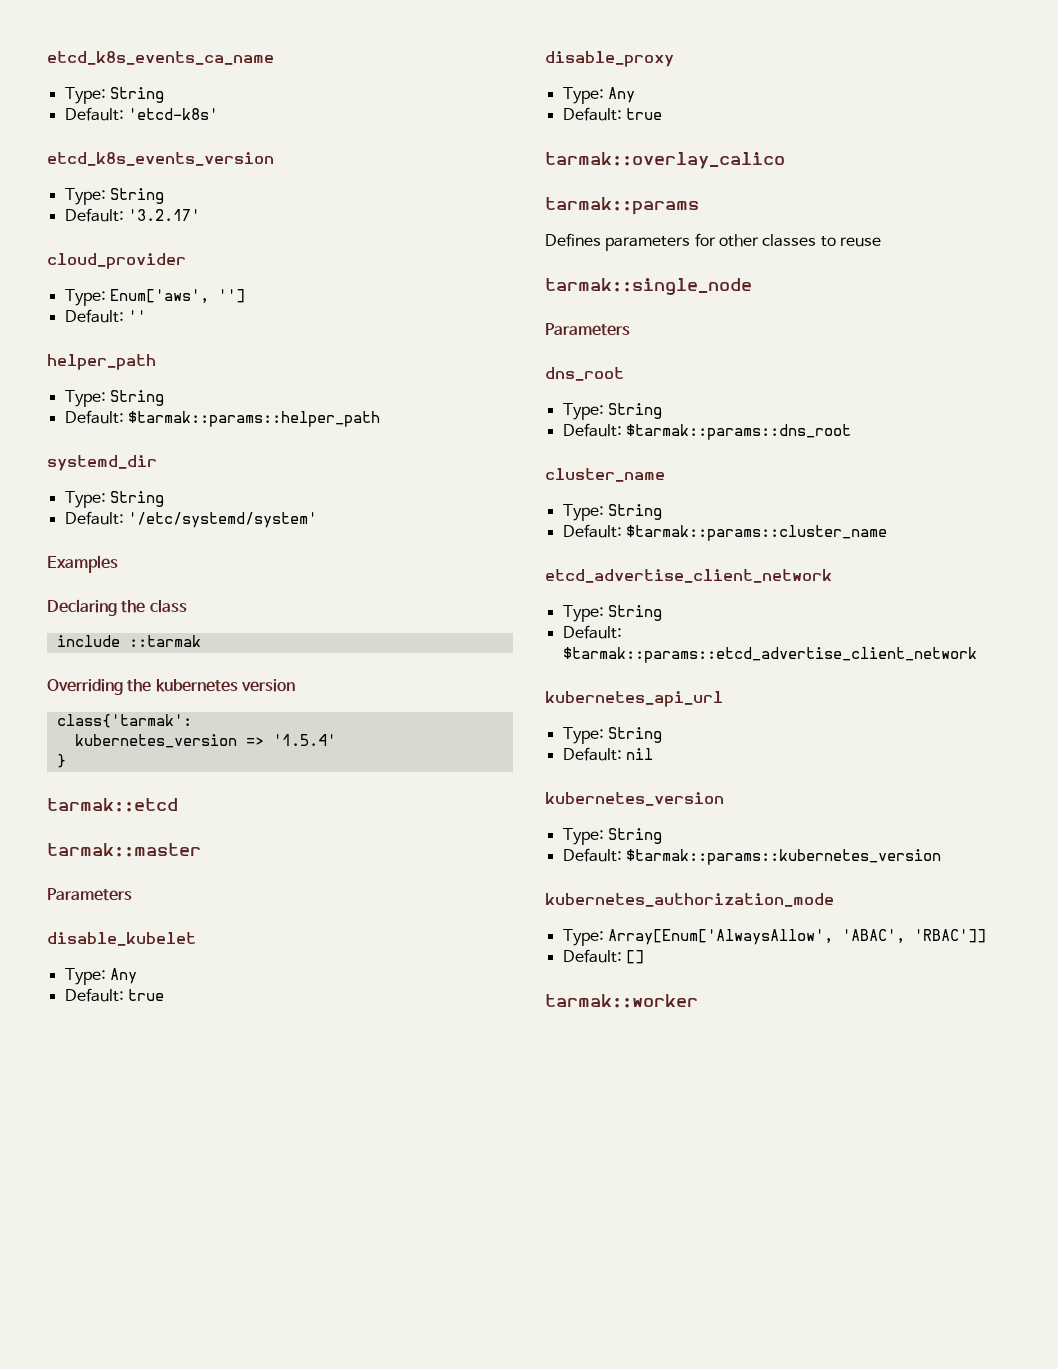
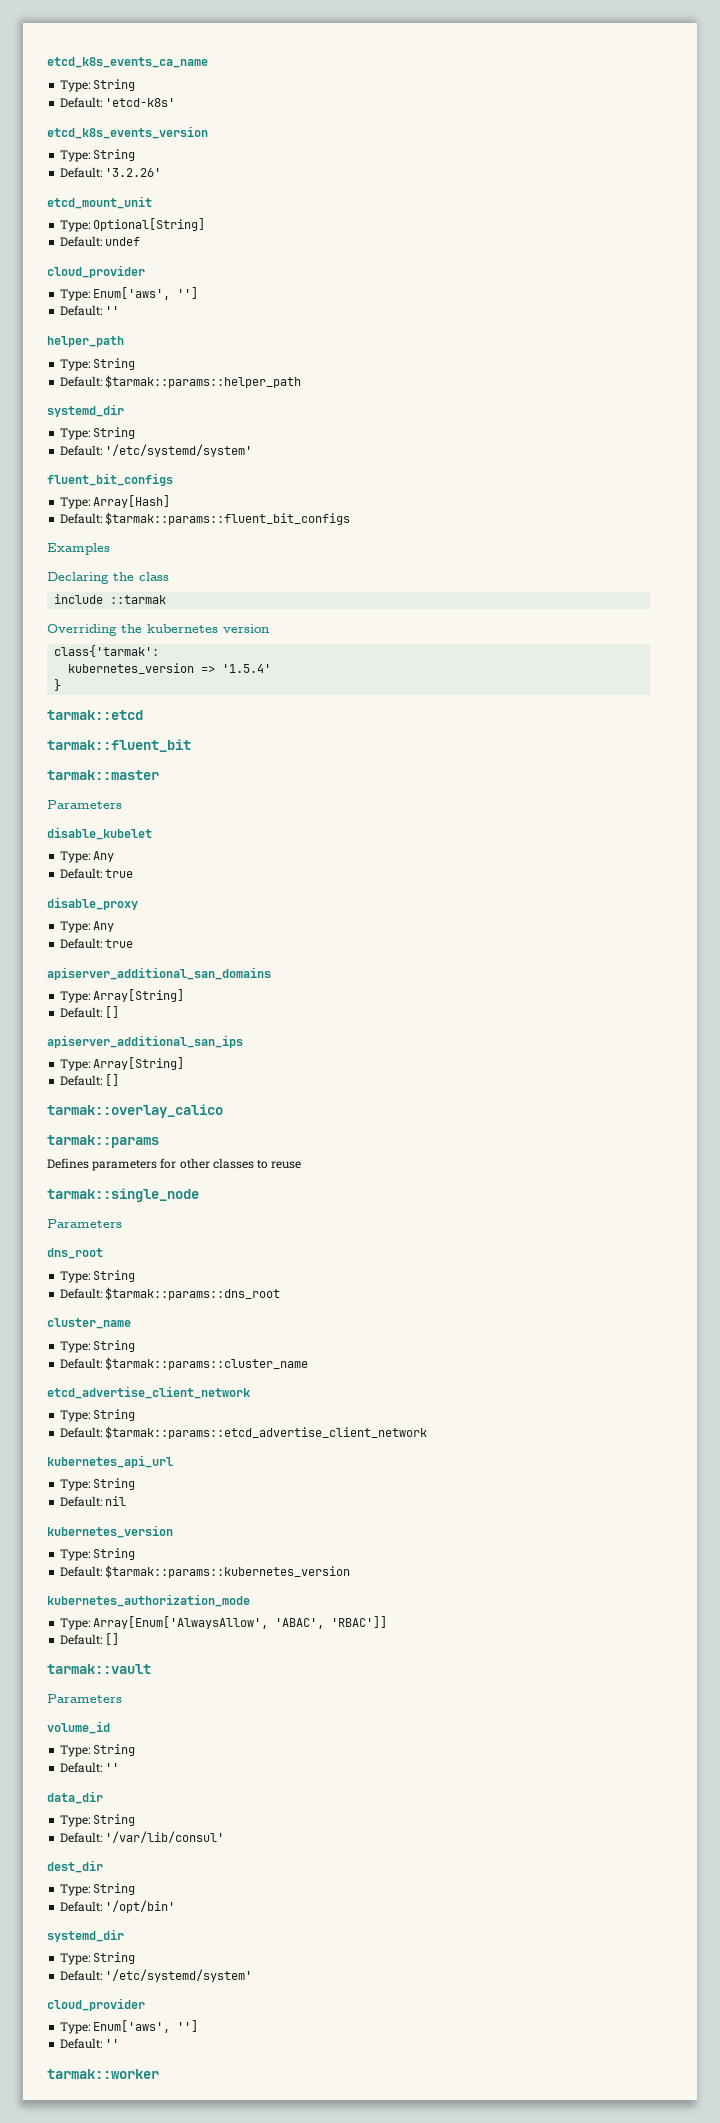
[127,209,200,221] '3.2.17' -> [105,168,162,177] [47,196,152,209] [60,218,206,232] [60,236,141,247] '3.2.26' // etcd_mount_unit // Type: Optional[String] // Default: undef
(317, 520) none -> [47,473,173,486] [60,495,171,509] [60,512,351,525] // fluent_bit_configs // Type: Array[Hash] // Default: $tarmak::params::fluent_bit_configs
(178, 805) none -> [47,739,191,752] // tarmak::fluent_bit
(662, 114) none -> [47,967,271,980] [60,989,185,1003] [60,1006,120,1018] [47,1035,243,1048] [60,1057,185,1071] [60,1074,120,1086] // apiserver_additional_san_domains // Type: Array[String] // Default: [] // apiserver_additional_san_ips // Type: Array[String] // Default: []
(644, 957) none -> [47,1664,151,1674] [47,1694,122,1703] [47,1721,110,1734] [60,1744,136,1757] [60,1762,120,1773] [47,1791,103,1804] [60,1814,136,1827] [60,1831,225,1843] [47,1860,103,1873] [60,1883,136,1896] [60,1900,176,1913] [47,1929,124,1942] [60,1952,136,1965] [60,1969,253,1982] [47,1998,145,2011] [60,2020,199,2034] [60,2038,120,2049] // tarmak::vault // Parameters // volume_id // Type: String // Default: '' // data_dir // Type: String // Default: '/var/lib/consul' // dest_dir // Type: String // Default: '/opt/bin' // systemd_dir // Type: String // Default: '/etc/systemd/system' // cloud_provider // Type: Enum['aws', ''] // Default: ''

